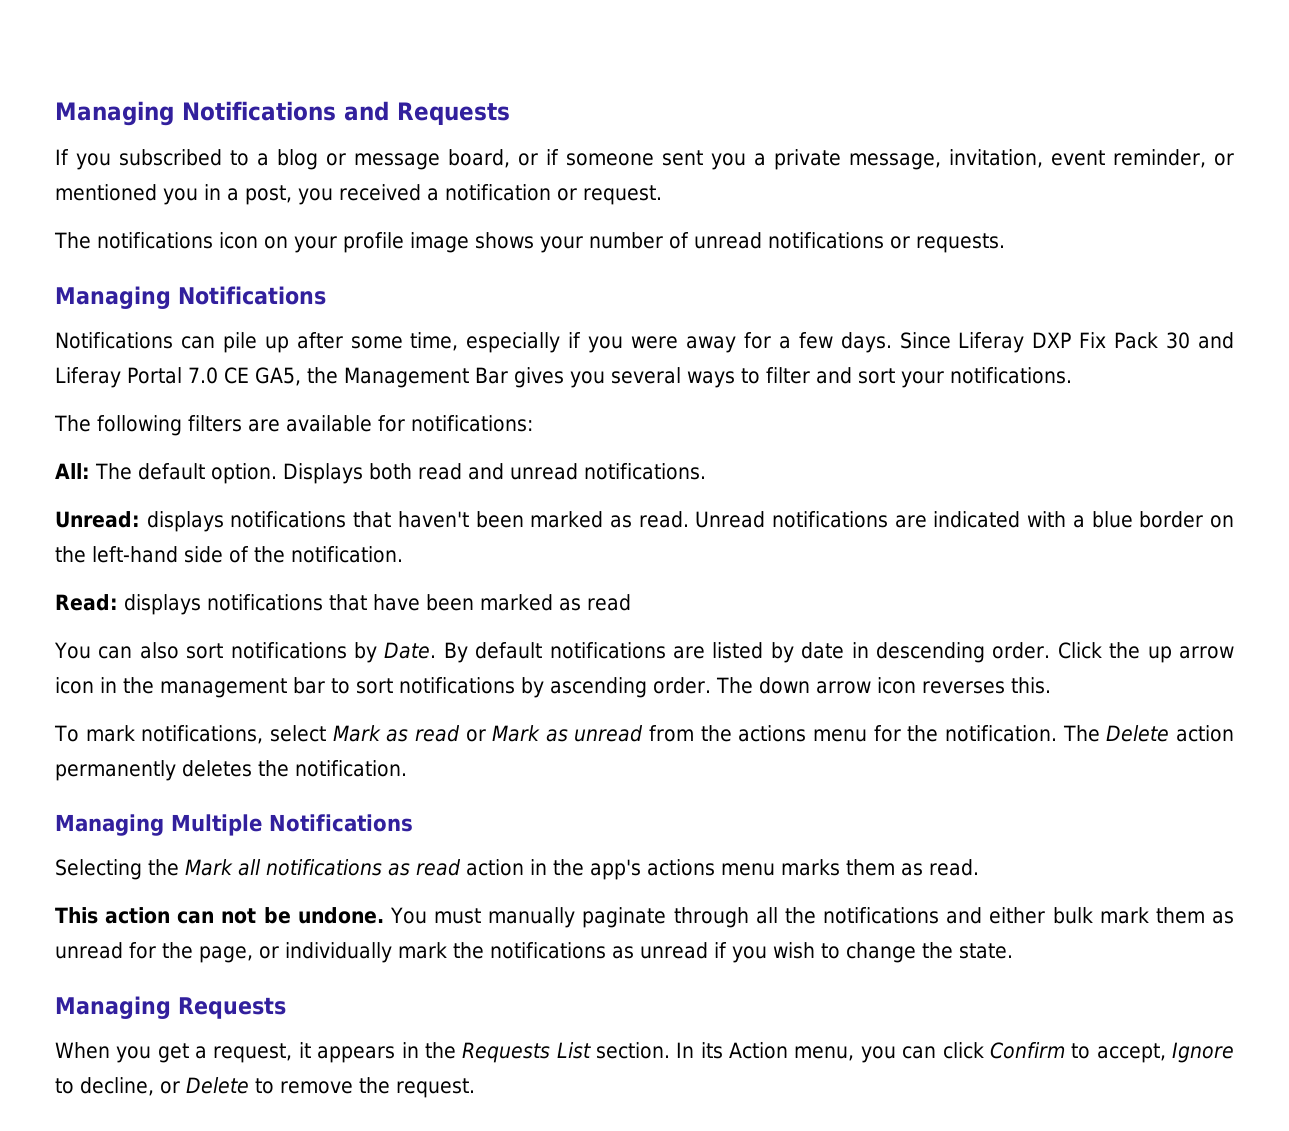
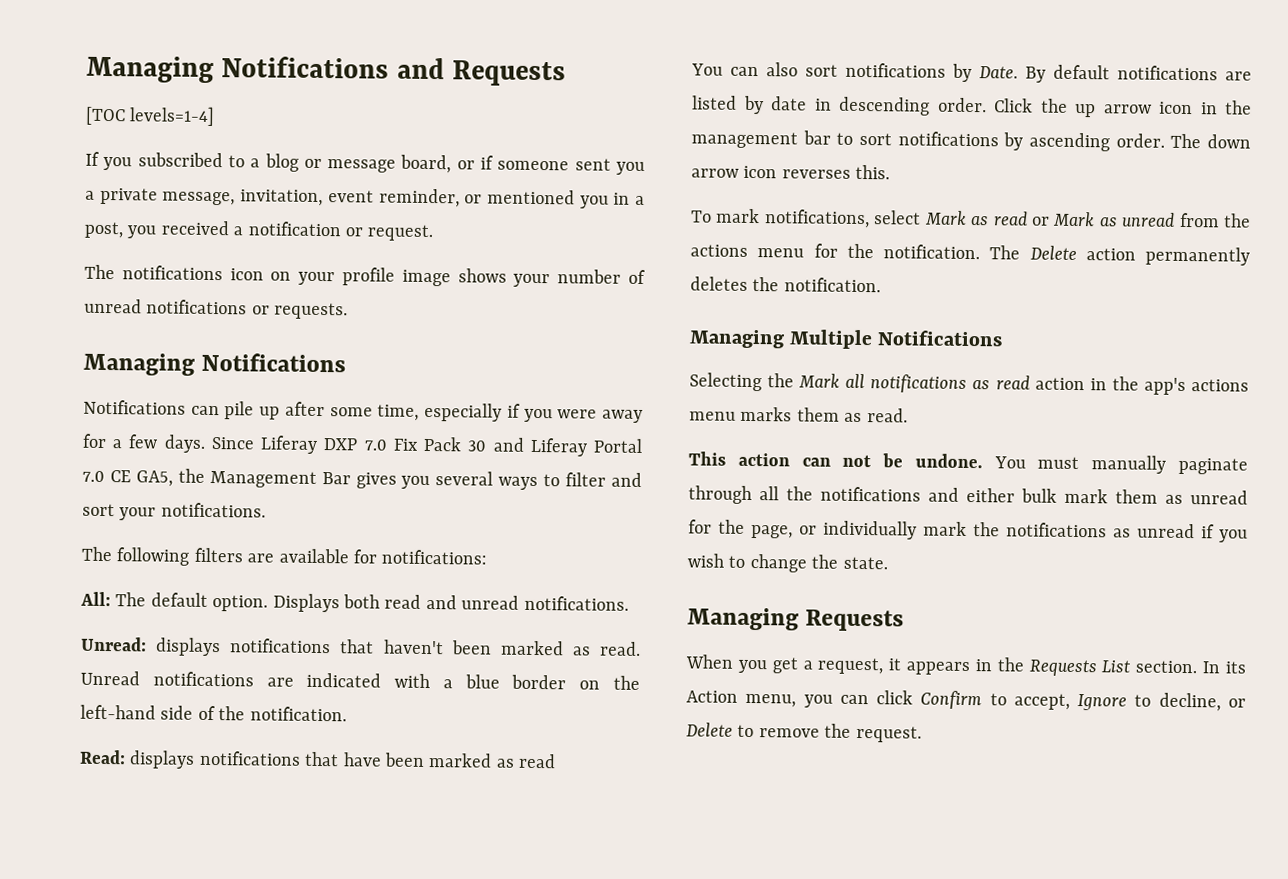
(510, 113) none -> [85,106,216,127] // [TOC levels=1-4]
(1072, 340) none -> [363,439,387,451] 7.0

